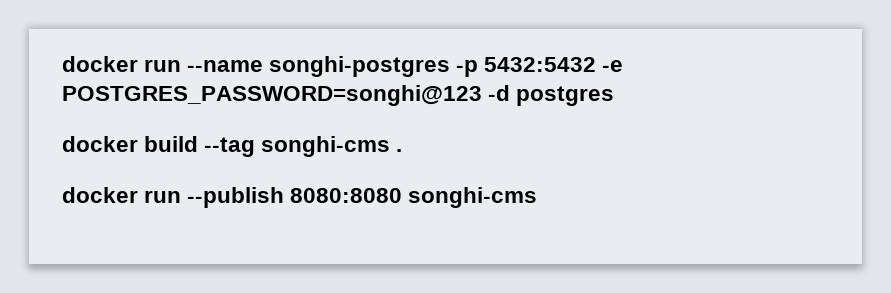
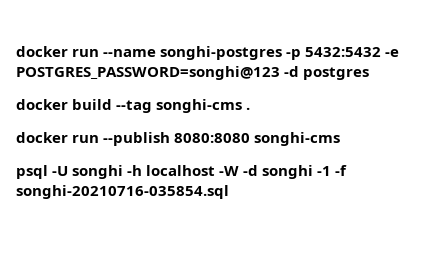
(538, 197) none -> [16,165,348,179] [16,185,229,199] // psql -U songhi -h localhost -W -d songhi -1 -f songhi-20210716-035854.sql

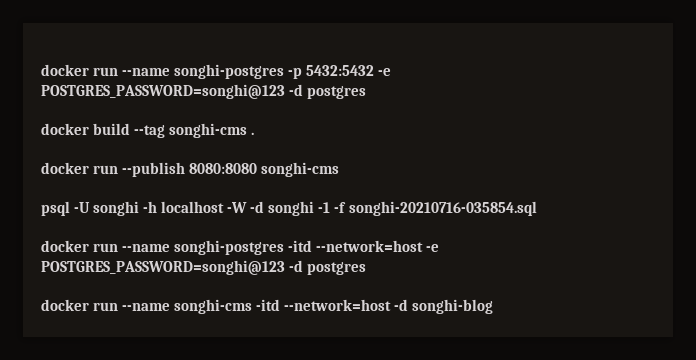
(229, 192) none -> [41,240,440,255] [41,260,367,275] [41,299,494,314] // docker run --name songhi-postgres -itd --network=host -e POSTGRES_PASSWORD=songhi@123 -d postgres // docker run --name songhi-cms -itd --network=host -d songhi-blog

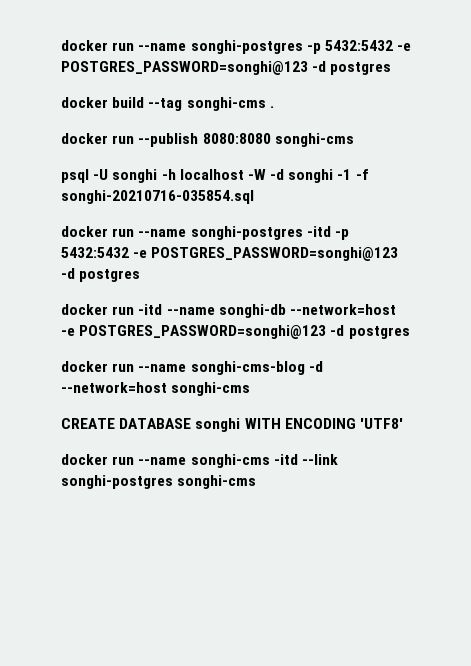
(313, 246) none -> [334,229,349,240] [61,247,399,261] [61,268,141,282] [61,304,286,318] -p 5432:5432 -e POSTGRES_PASSWORD=songhi@123 -d postgres // docker run -itd --name songhi-db
(367, 268) none -> [61,361,323,375] [61,382,251,396] [61,418,403,432] // docker run --name songhi-cms-blog -d --network=host songhi-cms // CREATE DATABASE songhi WITH ENCODING 'UTF8'
[284,299,494,314] --network=host -d songhi-blog -> [301,454,338,465] [61,475,257,489] --link songhi-postgres songhi-cms

